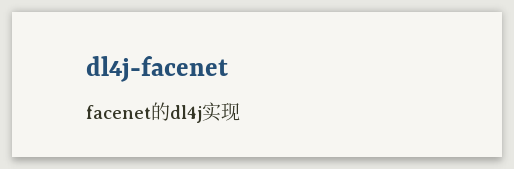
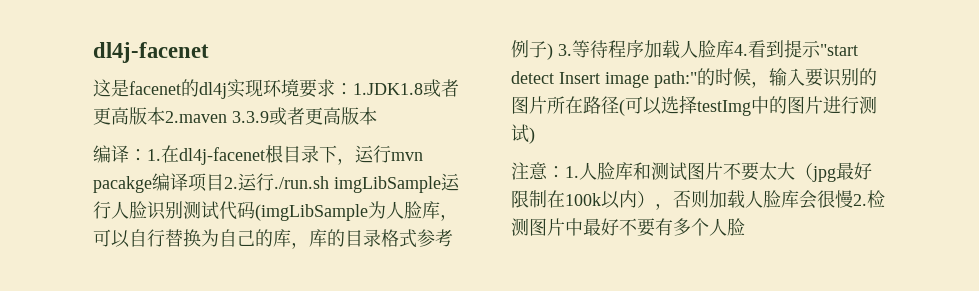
(228, 69) none -> [93,79,129,97] 这是
(240, 111) none -> [263,79,459,98] [93,107,377,125] [93,145,423,165] [93,173,460,193] [93,201,458,221] [93,229,453,249] [511,40,858,60] [511,68,877,88] [511,95,877,116] [511,124,535,144] [511,162,872,182] [511,190,885,210] [511,218,745,237] 环境要求：1.JDK1.8或者更高版本2.maven 3.3.9或者更高版本 // 编译：1.在dl4j-facenet根目录下，运行mvn pacakge编译项目2.运行./run.sh imgLibSample运行人脸识别测试代码(imgLibSample为人脸库，可以自行替换为自己的库，库的目录格式参考例子) 3.等待程序加载人脸库4.看到提示"start detect Insert image path:"的时候，输入要识别的图片所在路径(可以选择testImg中的图片进行测试) // 注意：1.人脸库和测试图片不要太大（jpg最好限制在100k以内），否则加载人脸库会很慢2.检测图片中最好不要有多个人脸

